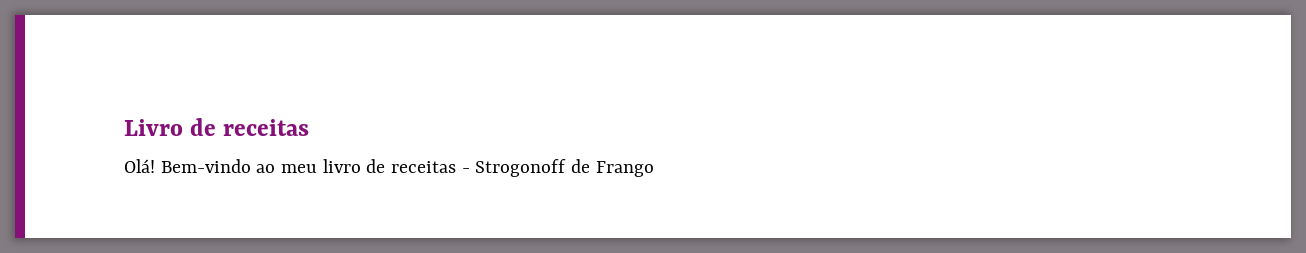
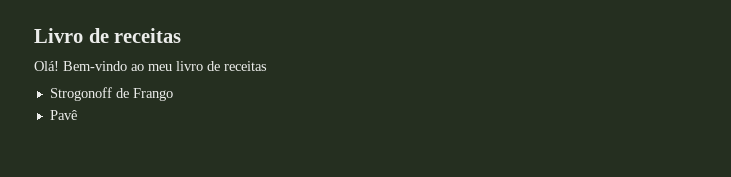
[461,168,470,173] - -> (267, 66) //
(654, 169) none -> [49,110,77,120] // Pavê

